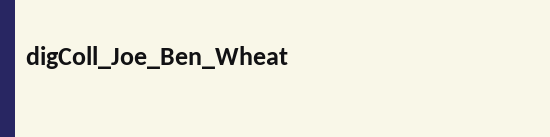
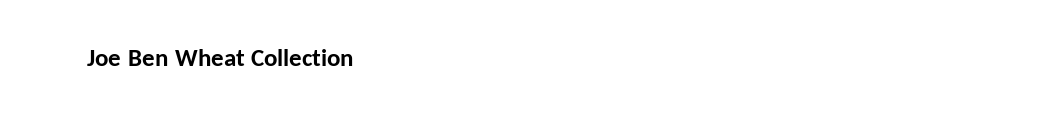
[26,46,288,69] digColl_Joe_Ben_Wheat -> [87,49,354,66] Joe Ben Wheat Collection

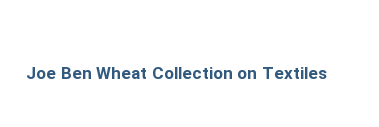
(354, 57) none -> [237,67,327,79] on Textiles

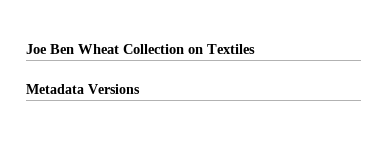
(327, 73) none -> [26,84,140,94] // Metadata Versions

